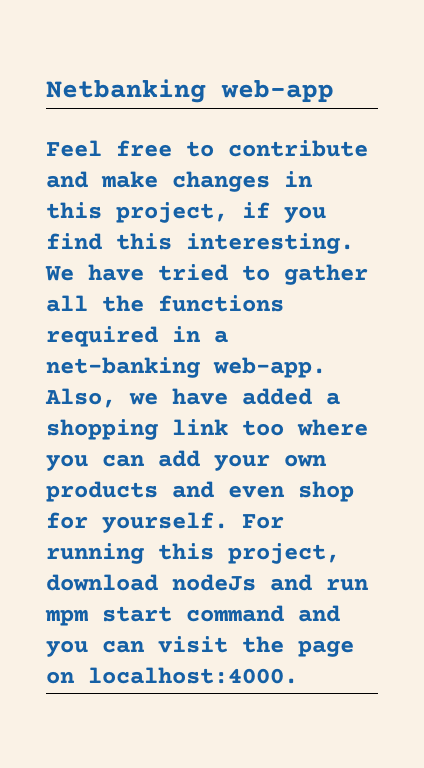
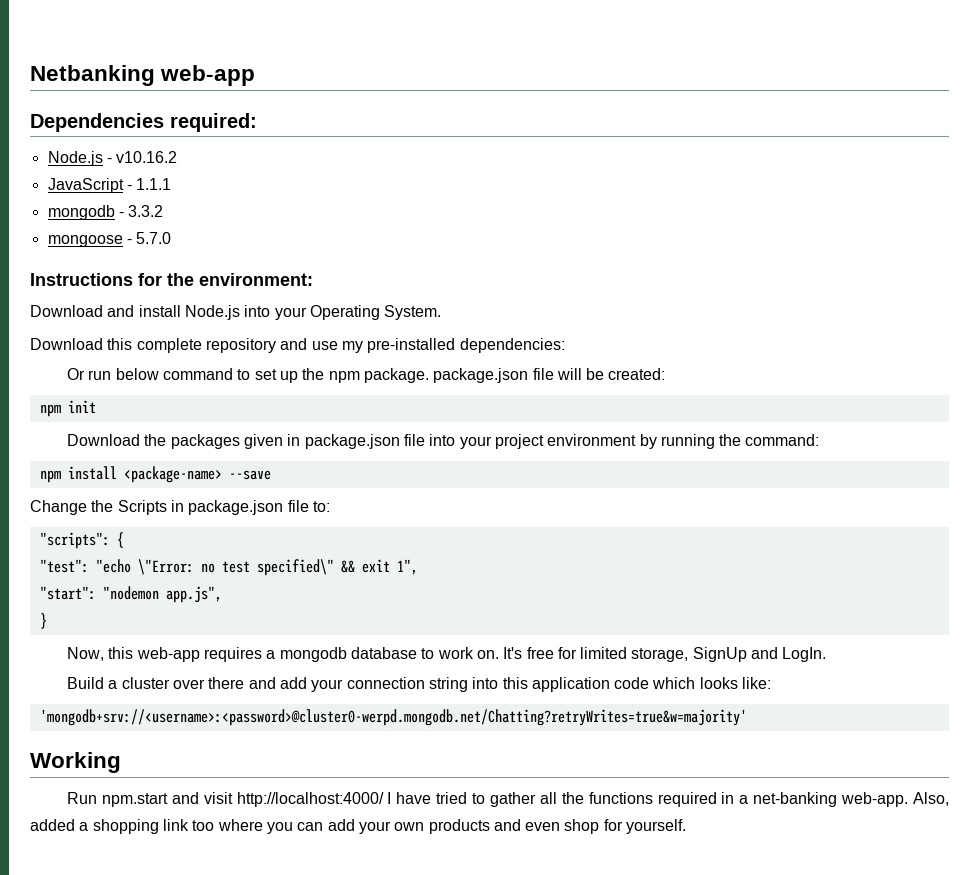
[46,140,368,157] [46,171,313,192] [46,202,326,223] [46,233,354,254] [45,266,74,281] Feel free to contribute and make changes in this project, if you find this interesting. We -> [30,113,257,132] [47,151,178,166] [47,178,172,193] [47,205,164,220] [47,232,172,247] [30,273,313,286] [30,305,442,320] [30,338,565,353] [66,368,666,383] [39,400,96,417] [66,434,820,449] [39,466,271,483] [30,500,330,515] [39,532,124,549] [39,559,418,576] [39,586,222,603] [39,613,47,629] [66,647,827,662] [66,677,772,692] [39,709,747,726] [30,752,121,773] [66,792,392,807] Dependencies required: // Node.js - v10.16.2 // JavaScript - 1.1.1 // mongodb - 3.3.2 // mongoose - 5.7.0 // Instructions for the environment: // Download and install Node.js into your Operating System. // Download this complete repository and use my pre-installed dependencies: // Or run below command to set up the npm package. package.json file will be created: // npm init // Download the packages given in package.json file into your project environment by running the command: // npm install <package-name> --save // Change the Scripts in package.json file to: // "scripts": { // "test": "echo \"Error: no test specified\" && exit 1", // "start": "nodemon app.js", // } // Now, this web-app requires a mongodb database to work on. It's free for limited storage, SignUp and LogIn. // Build a cluster over there and add your connection string into this application code which looks like: // 'mongodb+srv://<username>:<password>@cluster0-werpd.mongodb.net/Chatting?retryWrites=true&w=majority' // Working // Run npm.start and visit http://localhost:4000/ I
[129,388,228,405] we have -> (950, 799) none
[242,514,284,529] [46,543,340,564] [46,574,369,591] [45,605,340,626] [46,636,354,657] [46,667,298,684] For running this project, download nodeJs and run mpm start command and you can visit the page on localhost:4000. -> (687, 826) none

